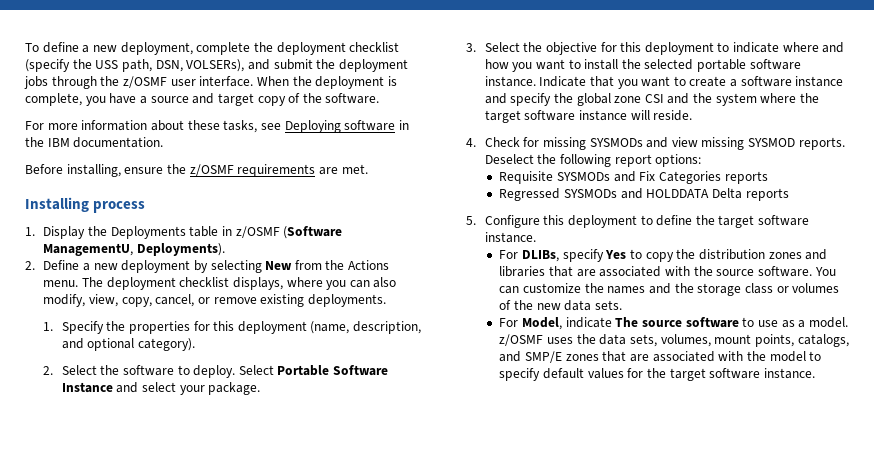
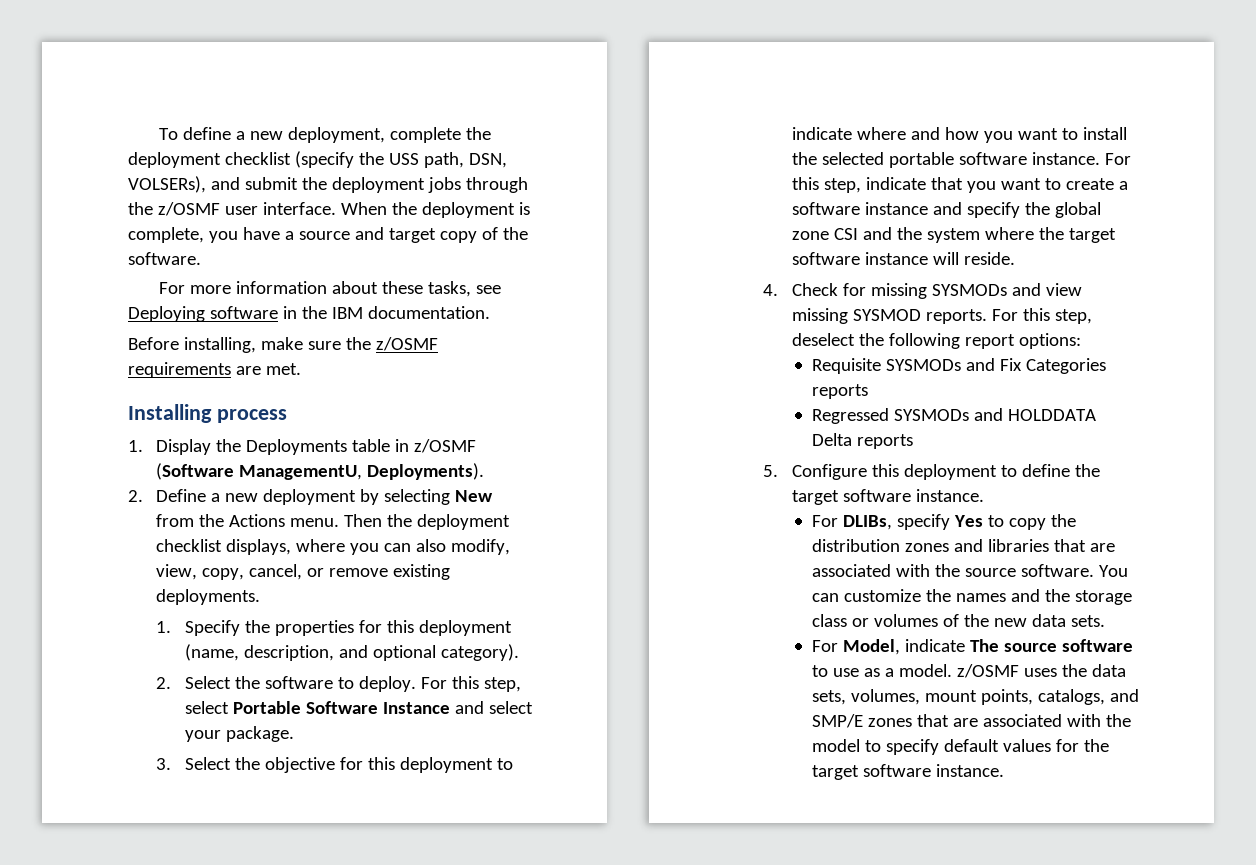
[124,167,164,174] ensure -> [260,337,341,350] make sure
[81,277,103,287] The -> [344,514,413,527] Then the
[238,365,274,375] Select -> [420,676,521,692] [184,701,229,714] For this step, select
[539,76,587,87] Indicate -> [1104,153,1131,165] [791,177,926,193] For this step, indicate
[484,154,534,164] Deselect -> [991,308,1092,324] [791,333,855,346] For this step, deselect

